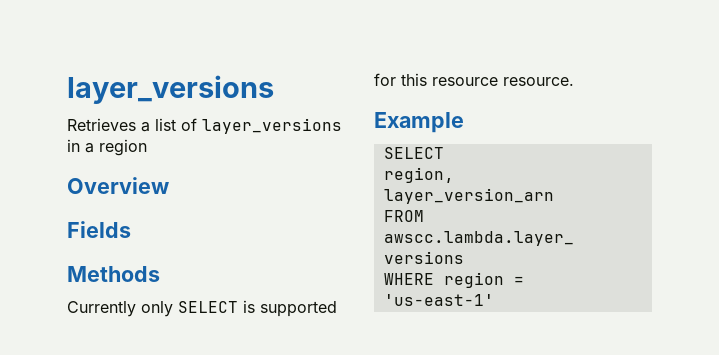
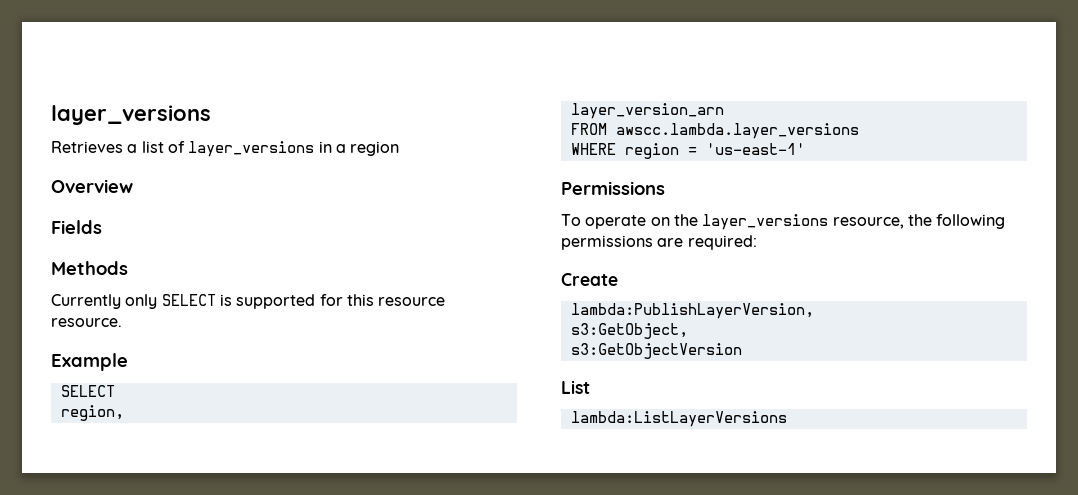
(494, 300) none -> [561,181,665,195] [561,214,1006,230] [561,235,757,250] [561,273,618,286] [570,303,814,319] [570,323,688,339] [570,343,742,359] [561,380,590,394] [570,411,787,427] // Permissions // To operate on the layer_versions resource, the following permissions are required: // Create // lambda:PublishLayerVersion, // s3:GetObject, // s3:GetObjectVersion // List // lambda:ListLayerVersions

